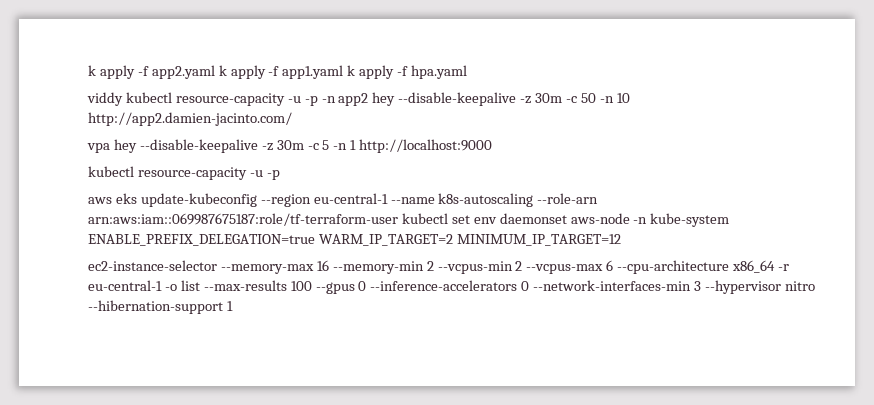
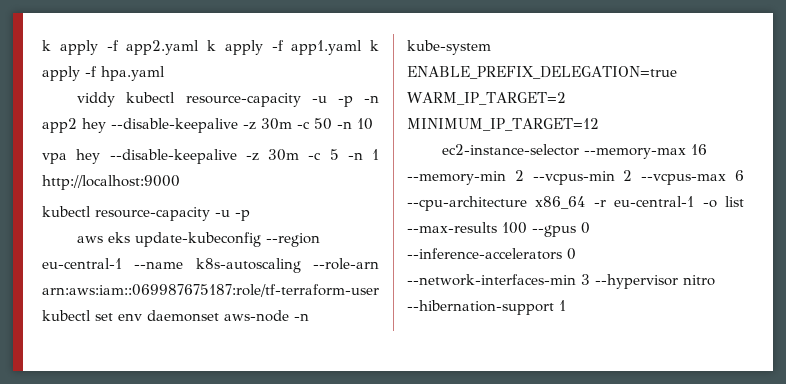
[88,112,292,126] http://app2.damien-jacinto.com/ -> (373, 124) none

